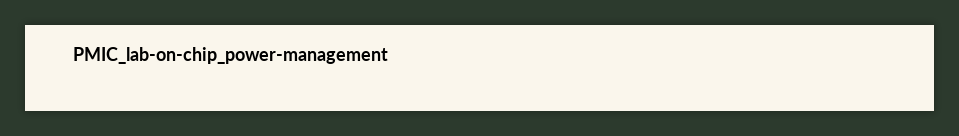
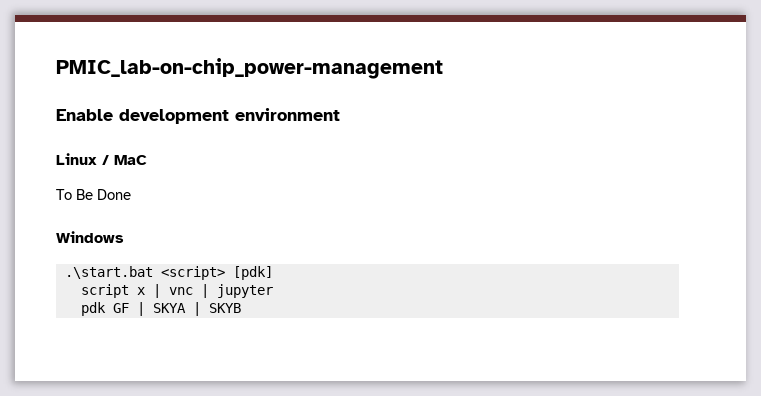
(388, 55) none -> [56,108,340,124] [56,153,147,165] [56,189,131,200] [56,231,124,243] [64,266,273,280] [80,284,273,298] [80,302,241,316] // Enable development environment // Linux / MaC // To Be Done // Windows // .\start.bat <script> [pdk] // script x | vnc | jupyter // pdk GF | SKYA | SKYB

